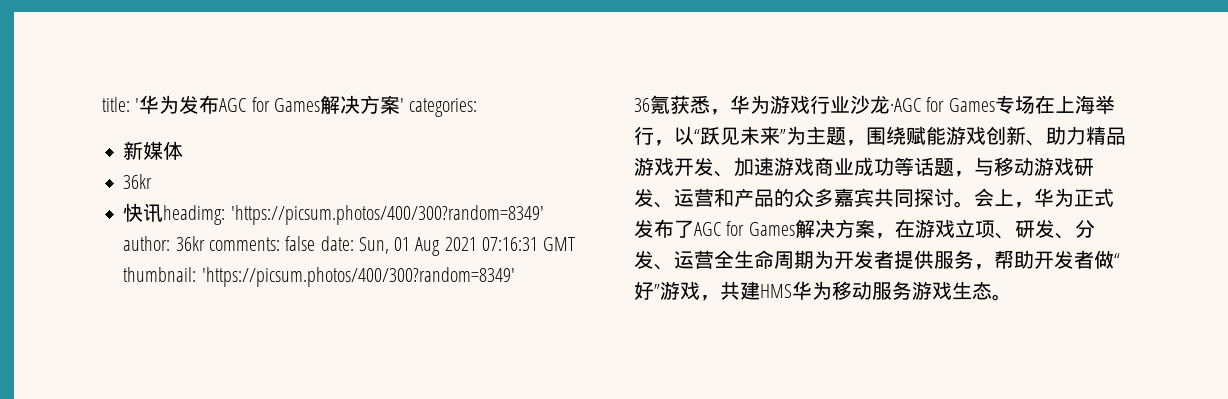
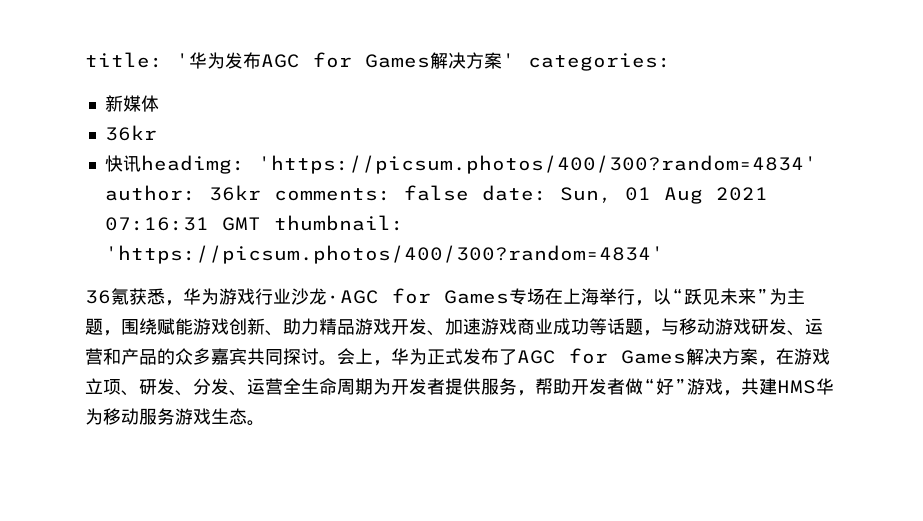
[230,205,544,225] 'https://picsum.photos/400/300?random=8349' -> [257,155,817,174] 'https://picsum.photos/400/300?random=4834'
[201,267,515,287] 'https://picsum.photos/400/300?random=8349' -> [104,245,664,264] 'https://picsum.photos/400/300?random=4834'

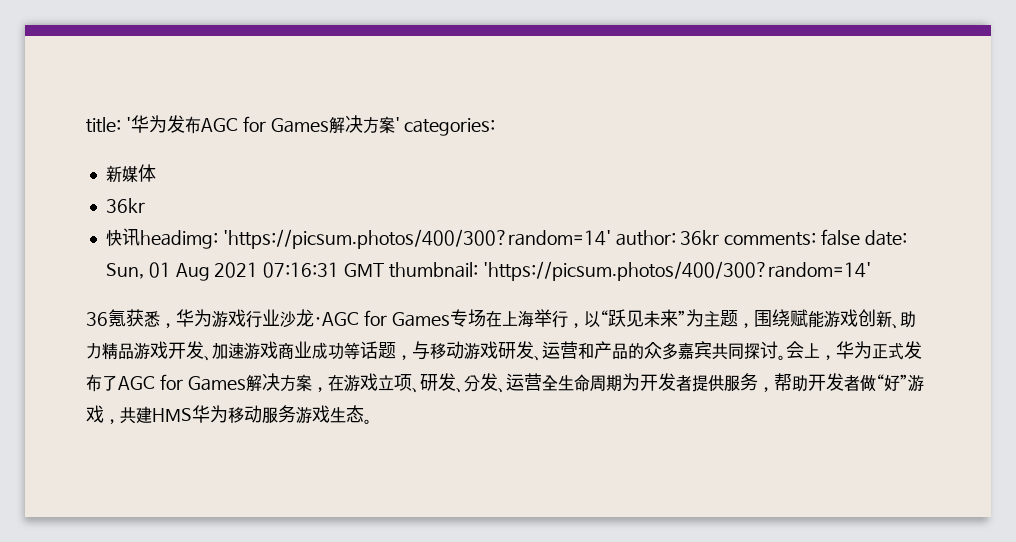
[257,155,817,174] 'https://picsum.photos/400/300?random=4834' -> [222,229,611,249] 'https://picsum.photos/400/300?random=14'
[104,245,664,264] 'https://picsum.photos/400/300?random=4834' -> [482,261,871,281] 'https://picsum.photos/400/300?random=14'

